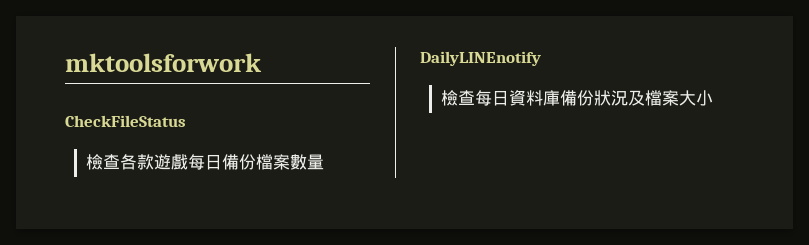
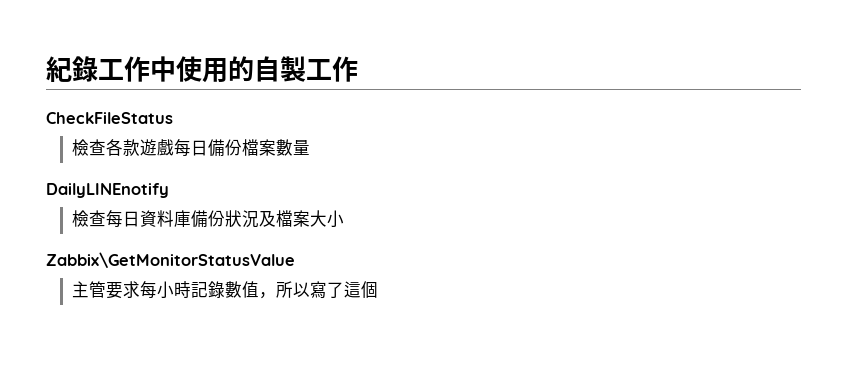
[65,53,262,72] mktoolsforwork -> [46,56,358,83] 紀錄工作中使用的自製工作
(714, 98) none -> [46,252,295,268] [71,281,378,299] // Zabbix\GetMonitorStatusValue // 主管要求每小時記錄數值，所以寫了這個

